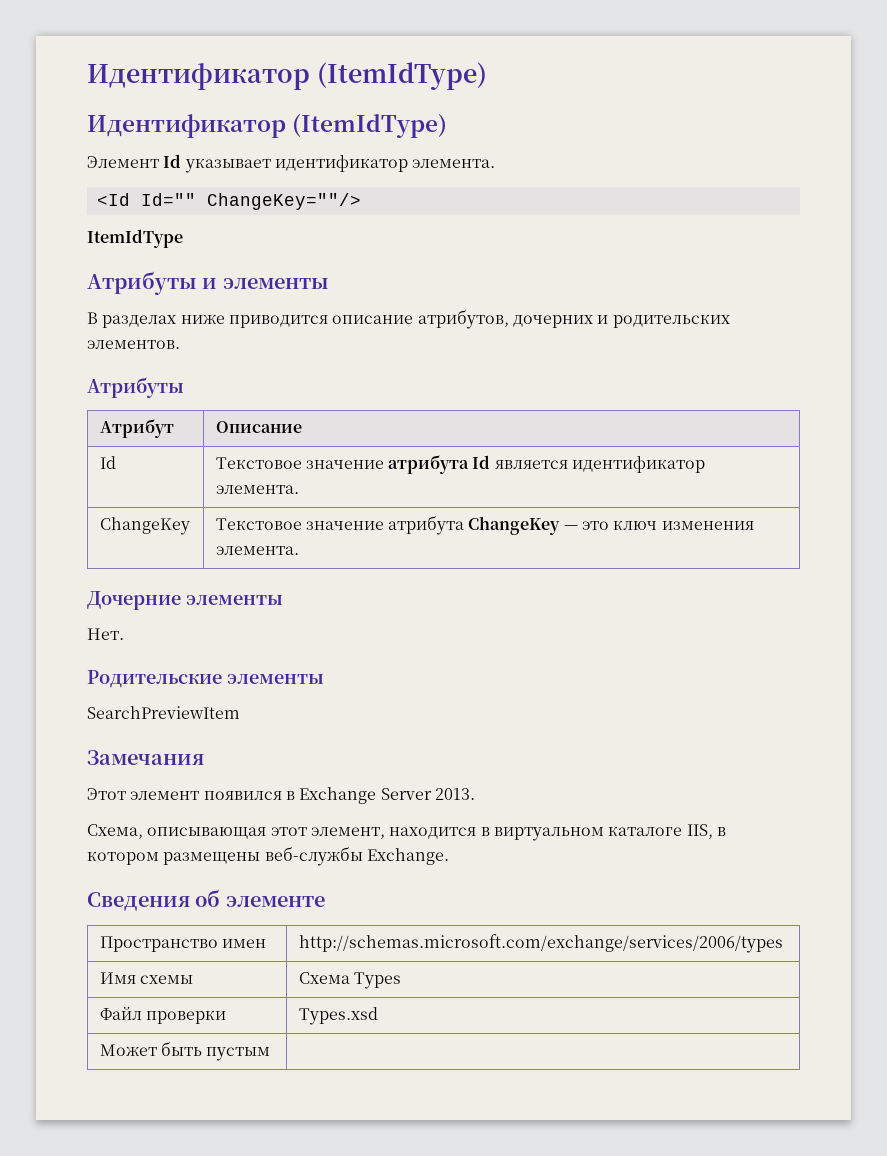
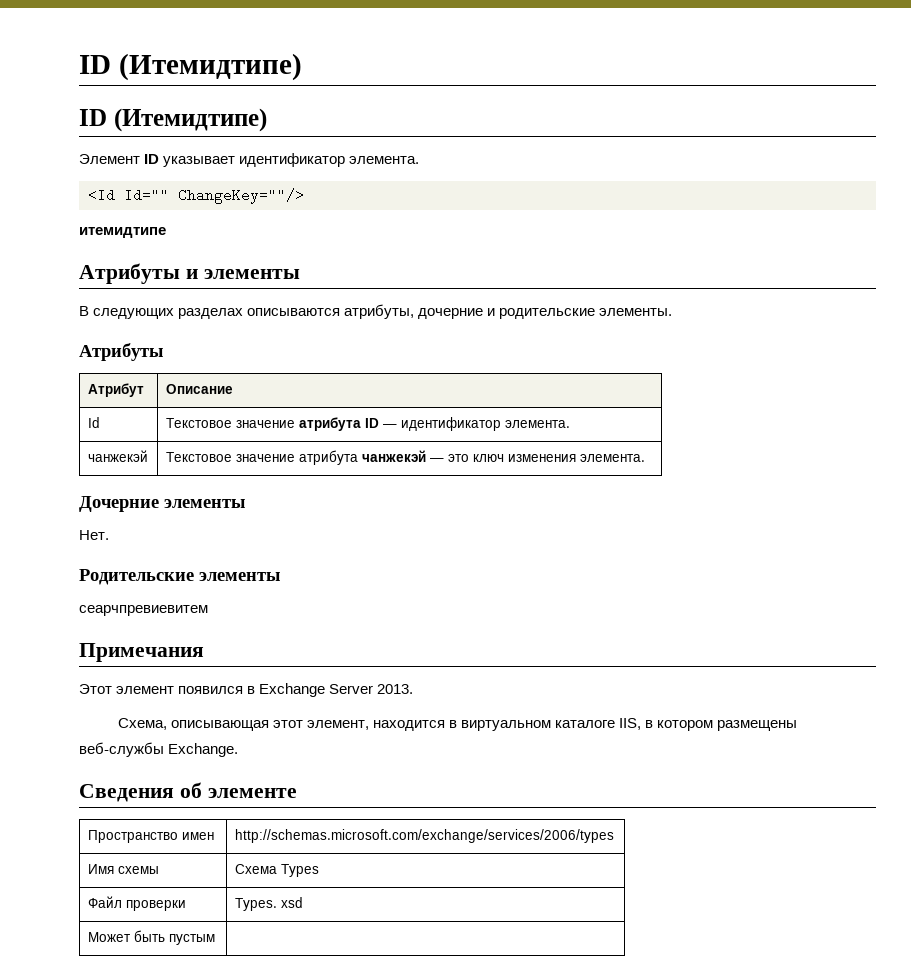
[87,62,487,90] [87,113,448,138] Идентификатор (ItemIdType) // Идентификатор (ItemIdType) -> [79,53,302,81] [79,108,267,132] ID (Итемидтипе) // ID (Итемидтипе)
[163,154,182,168] Id -> [144,154,160,164] ID
[87,229,183,248] ItemIdType -> [79,227,166,238] итемидтипе
[102,309,730,329] [87,340,180,349] разделах ниже приводится описание атрибутов, дочерних и родительских элементов. -> [93,304,673,319] следующих разделах описываются атрибуты, дочерние и родительские элементы.
[472,455,706,473] [215,485,299,494] [99,517,190,535] [215,515,561,535] Id является идентификатор элемента. // ChangeKey | Текстовое значение атрибута ChangeKey -> [364,417,570,431] [87,450,148,462] [165,450,426,465] ID — идентификатор элемента. // чанжекэй | Текстовое значение атрибута чанжекэй
[87,706,240,719] [87,750,204,765] SearchPreviewItem // Замечания -> [79,605,208,616] [79,643,204,662] сеарчпревиевитем // Примечания
[298,1007,378,1025] Types.xsd -> [234,897,303,911] Types. xsd

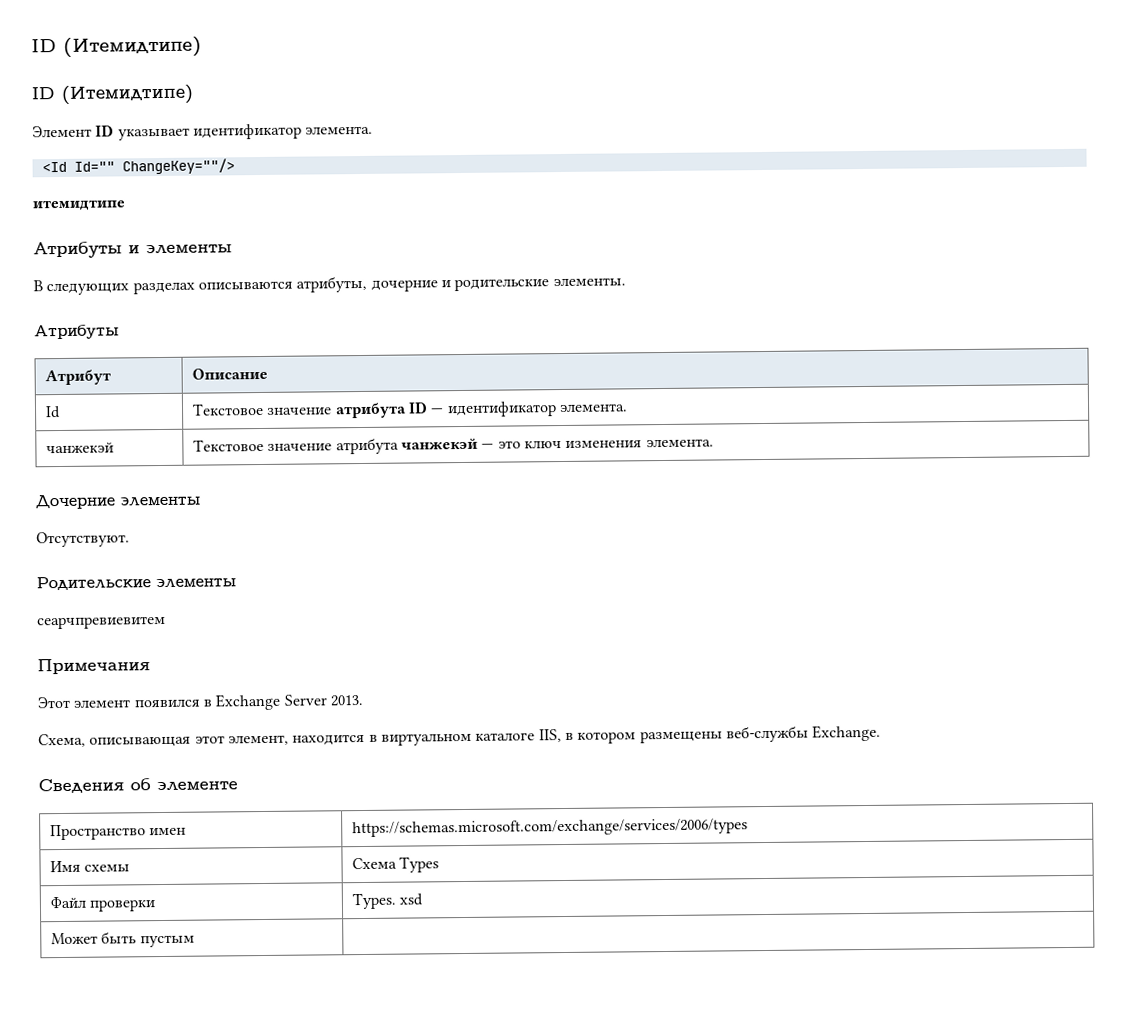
[79,530,109,540] Нет. -> [36,531,130,548] Отсутствуют.
[234,829,614,843] http://schemas.microsoft.com/exchange/services/2006/types -> [352,818,749,838] https://schemas.microsoft.com/exchange/services/2006/types

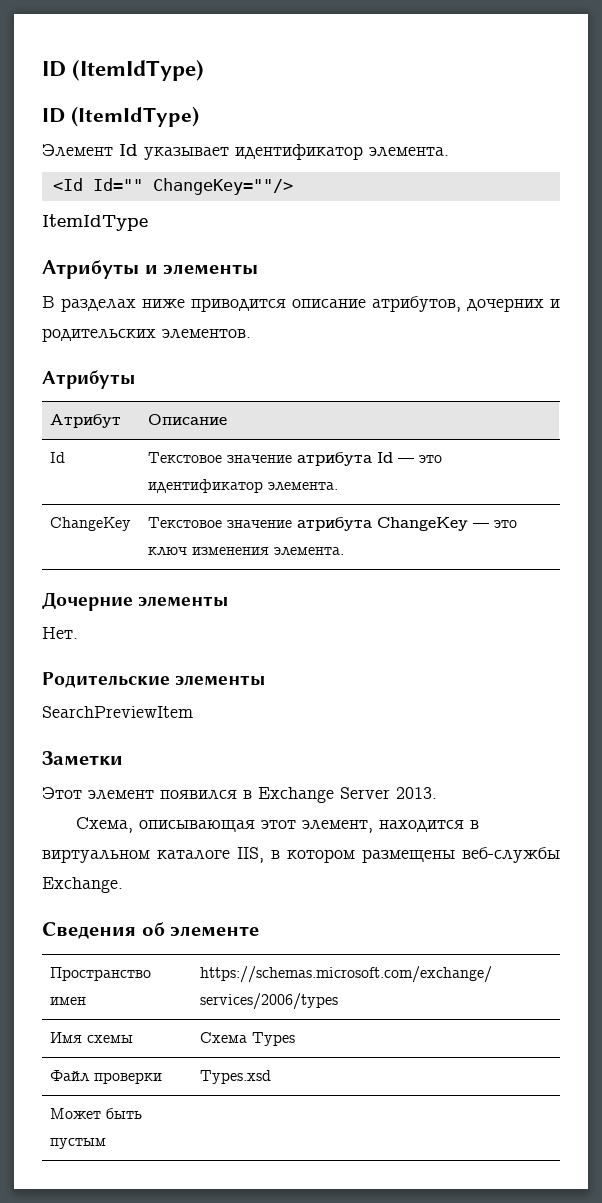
[31,36,202,58] [31,84,193,105] ID (Итемидтипе) // ID (Итемидтипе) -> [42,60,205,81] [42,106,199,127] ID (ItemIdType) // ID (ItemIdType)
[95,124,115,137] ID -> [119,144,138,156] Id
[32,199,126,212] итемидтипе -> [42,214,148,231] ItemIdType
[46,275,626,296] следующих разделах описываются атрибуты, дочерние и родительские элементы. -> [61,296,560,312] [42,328,251,342] разделах ниже приводится описание атрибутов, дочерних и родительских элементов.
[408,401,629,418] [46,442,115,454] [193,437,479,455] ID — идентификатор элемента. // чанжекэй | Текстовое значение атрибута чанжекэй -> [377,452,443,463] [148,479,339,493] [50,517,132,531] [148,517,469,531] Id — это идентификатор элемента. // ChangeKey | Текстовое значение атрибута ChangeKey
[36,531,130,548] Отсутствуют. -> [42,627,78,639] Нет.
[37,615,166,630] [37,658,150,675] сеарчпревиевитем // Примечания -> [42,706,193,718] [42,751,123,766] SearchPreviewItem // Заметки
[352,892,424,910] Types. xsd -> [200,1070,272,1084] Types.xsd

